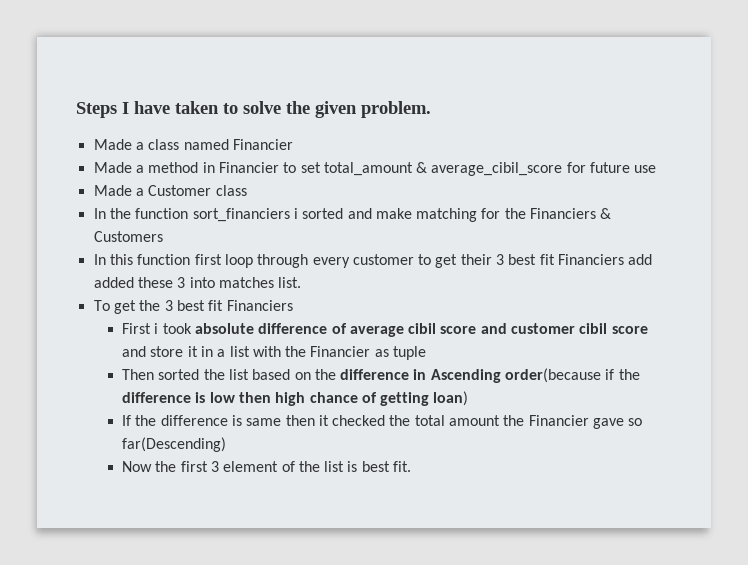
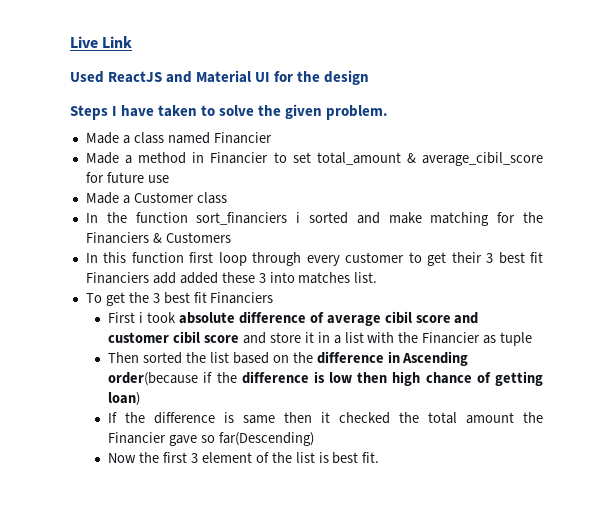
(76, 110) none -> [70,36,133,48] [70,70,370,85] Live Link // Used ReactJS and Material UI for the design //

